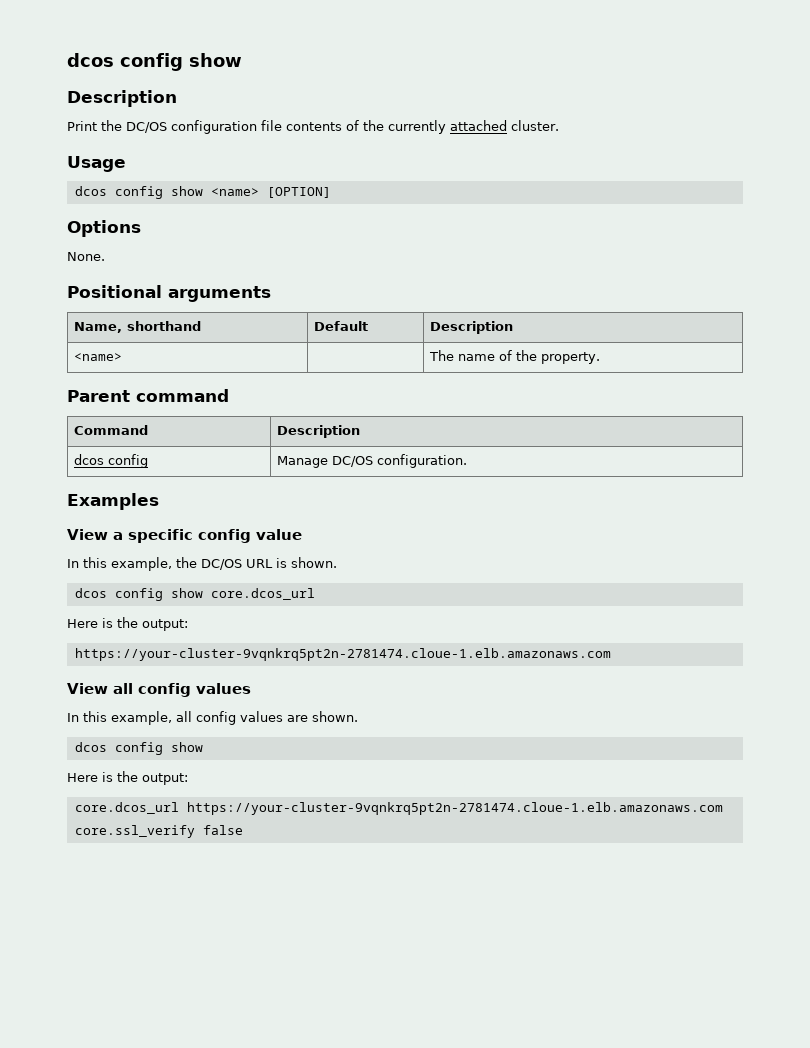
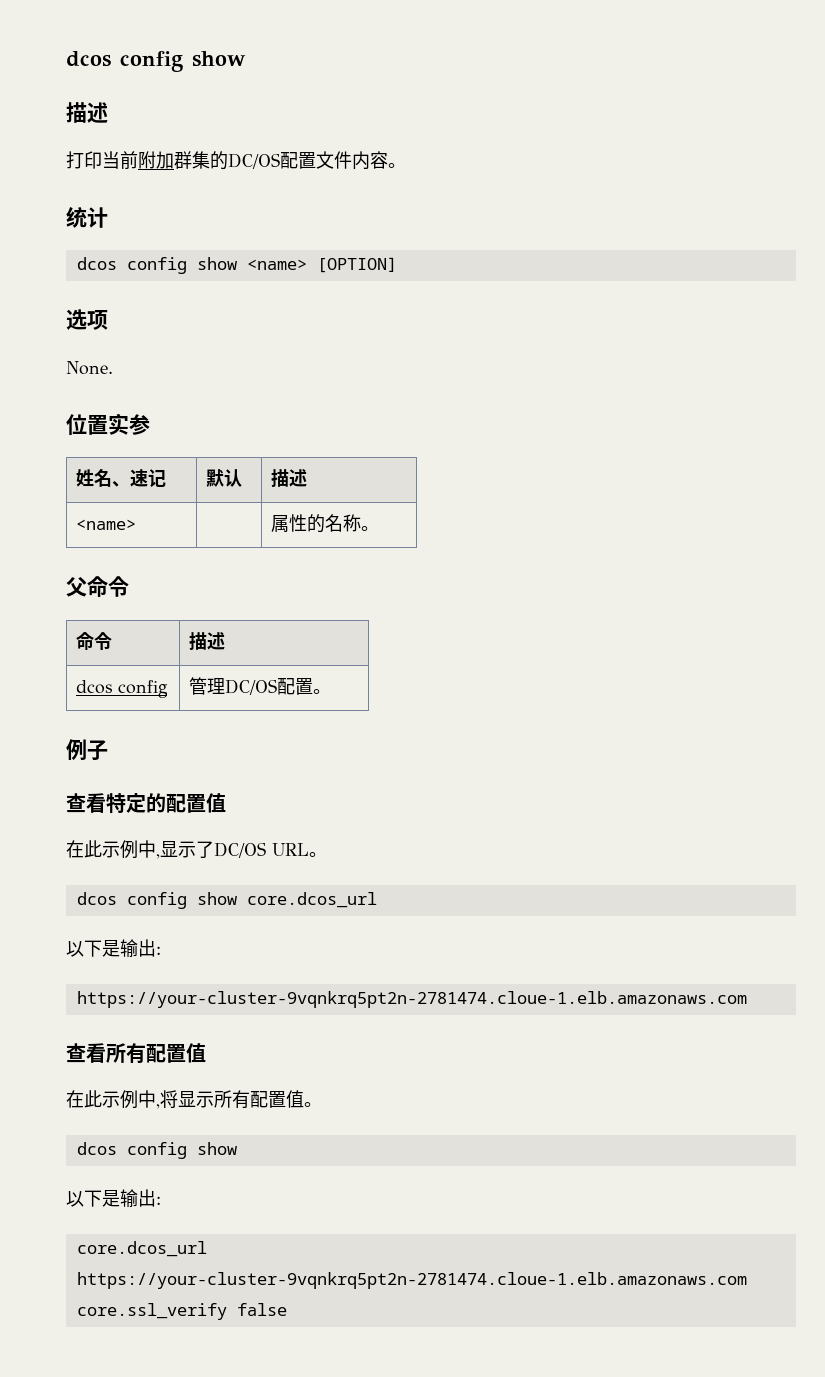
[67,53,242,71] [67,90,177,107] [67,120,559,134] [67,156,126,172] dcos config show // Description // Print the DC/OS configuration file contents of the currently attached cluster. // Usage -> [66,51,246,72] [66,102,108,123] [66,151,406,170] [66,206,108,228] dcos config show // 描述 // 打印当前附加群集的DC/OS配置文件内容。 // 统计
[67,220,141,237] Options -> [66,309,108,330] 选项
[67,285,271,302] [73,321,201,333] [313,321,368,331] [429,321,513,334] [73,353,122,361] [428,350,600,364] [67,389,229,402] [73,425,148,435] [276,425,360,438] [73,454,148,468] [276,454,467,468] [67,493,159,510] [67,529,302,543] [67,557,337,571] [74,588,315,601] [67,617,188,631] [74,648,611,661] [67,683,251,697] [67,711,358,725] [74,742,203,755] [67,771,188,785] Positional arguments // Name, shorthand | Default | Description // <name> | | The name of the property. // Parent command // Command | Description // dcos config | Manage DC/OS configuration. // Examples // View a specific config value // In this example, the DC/OS URL is shown. // dcos config show core.dcos_url // Here is the output: // https://your-cluster-9vqnkrq5pt2n-2781474.cloue-1.elb.amazonaws.com // View all config values // In this example, all config values are shown. // dcos config show // Here is the output: -> [66,413,150,435] [76,469,167,488] [206,469,243,487] [271,469,308,487] [76,519,137,530] [271,514,380,533] [66,576,129,597] [76,632,113,651] [189,632,226,650] [76,680,169,698] [189,677,332,695] [66,739,108,761] [66,793,226,814] [66,840,327,859] [76,892,377,909] [66,939,161,958] [76,991,747,1008] [66,1043,206,1063] [66,1090,322,1109] [76,1142,237,1159] [66,1189,161,1208] 位置实参 // 姓名、速记 | 默认 | 描述 // <name> | | 属性的名称。 // 父命令 // 命令 | 描述 // dcos config | 管理DC/OS配置。 // 例子 // 查看特定的配置值 // 在此示例中,显示了DC/OS URL。 // dcos config show core.dcos_url // 以下是输出: // https://your-cluster-9vqnkrq5pt2n-2781474.cloue-1.elb.amazonaws.com // 查看所有配置值 // 在此示例中,将显示所有配置值。 // dcos config show // 以下是输出:

